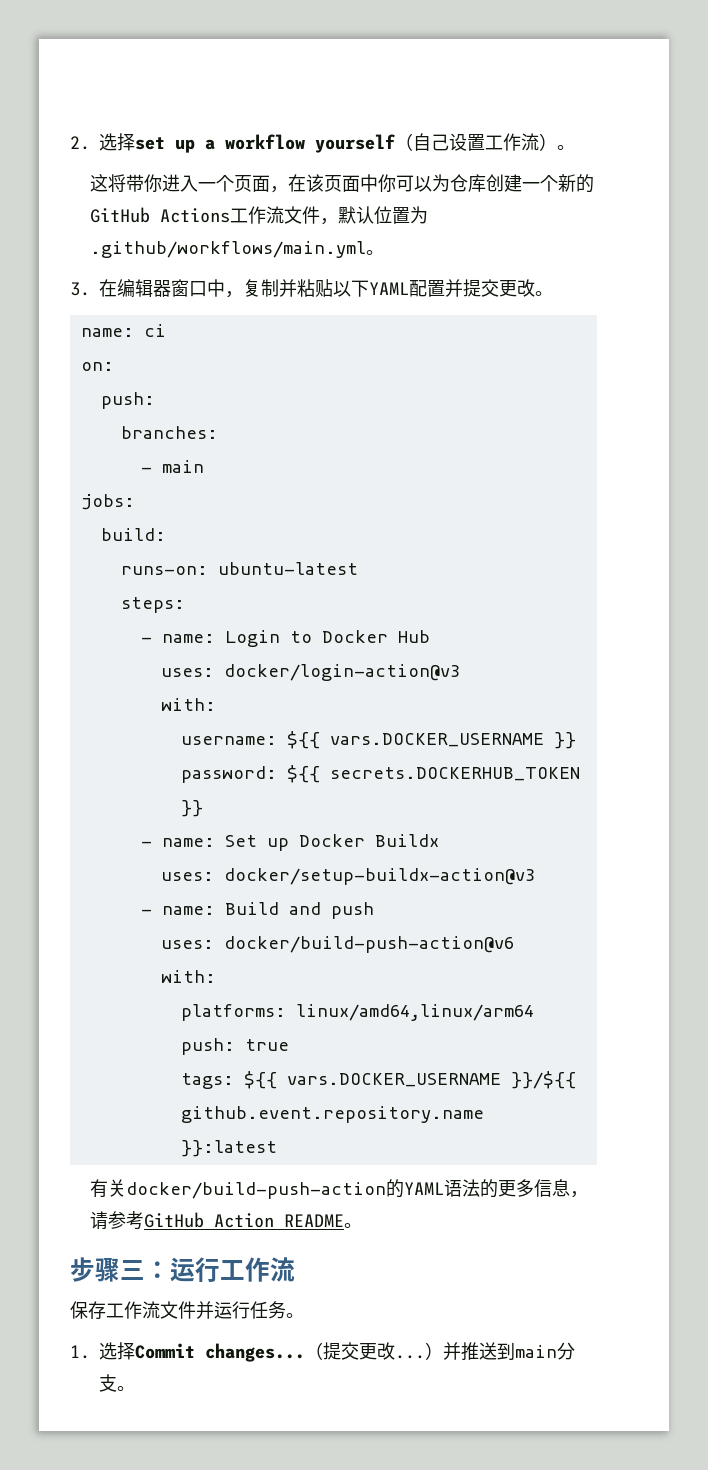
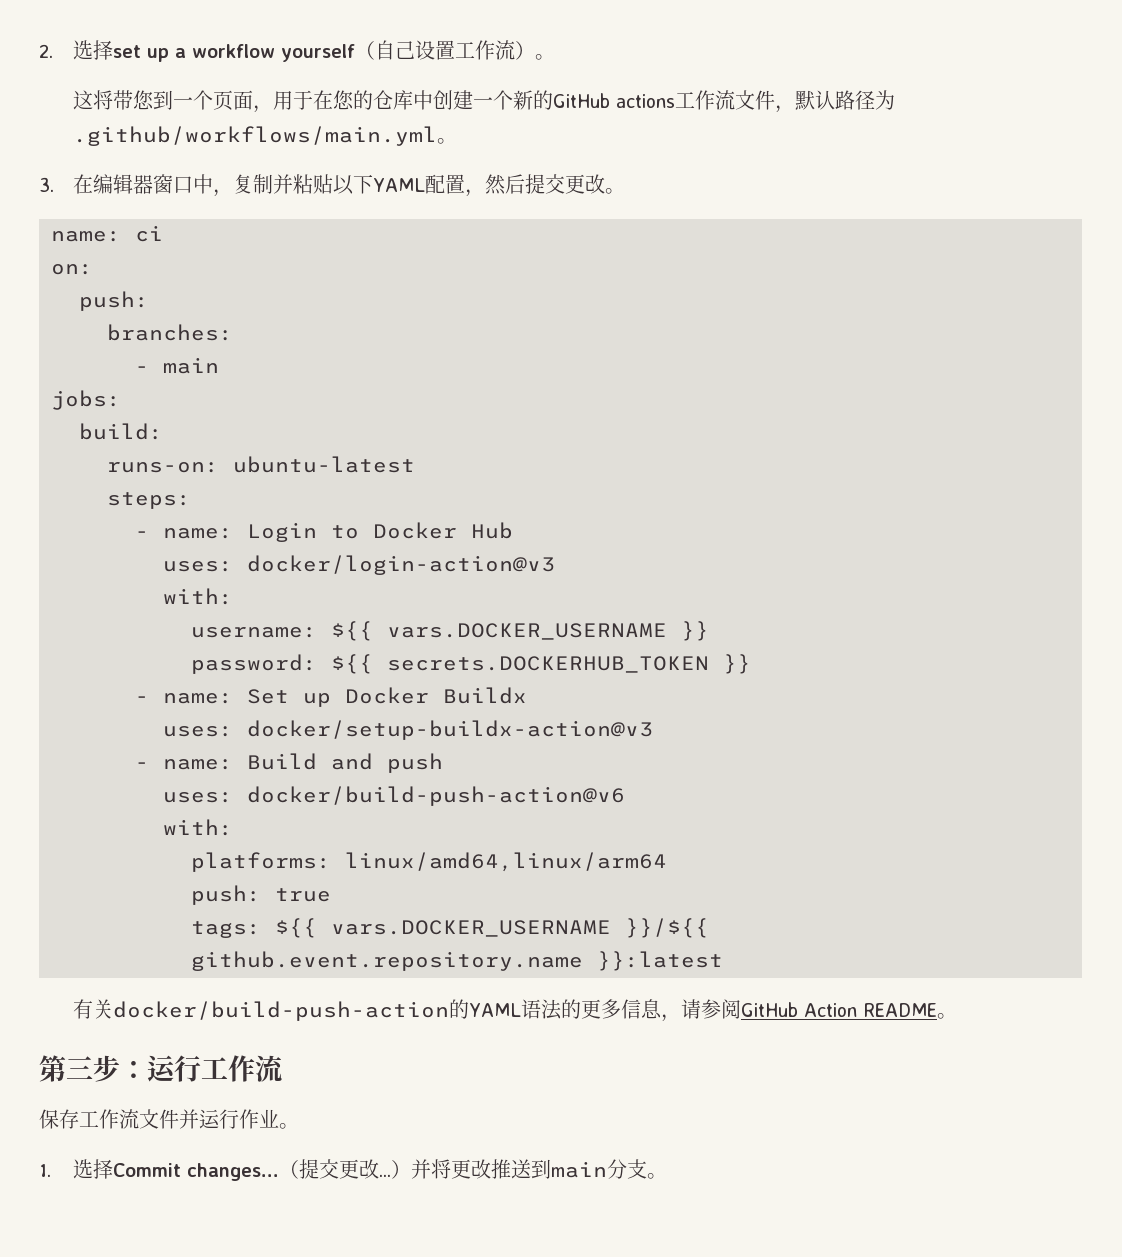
[144,174,199,192] 你进入 -> [132,90,173,110] 您到
[288,174,487,192] 在该页面中你可以为仓库 -> [272,90,433,110] 用于在您的仓库中
[160,208,231,223] Actions -> [615,94,675,108] actions
[374,206,411,224] 位置 -> [834,90,875,110] 路径
[445,279,463,297] 并 -> [464,174,525,197] ，然后
[126,1211,145,1230] 考 -> [720,999,741,1019] 阅
[70,1257,145,1282] 步骤三 -> [39,1055,120,1082] 第三步
[250,1301,286,1319] 任务 -> [239,1109,279,1129] 作业
(461, 1351) none -> [430,1159,491,1179] 将更改

